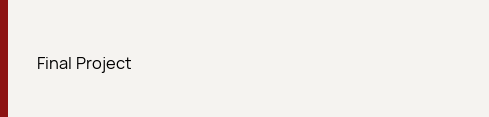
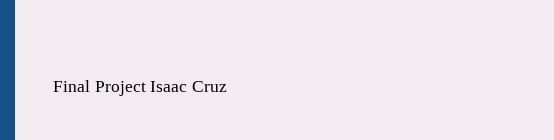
(133, 65) none -> [150,81,228,92] Isaac Cruz

